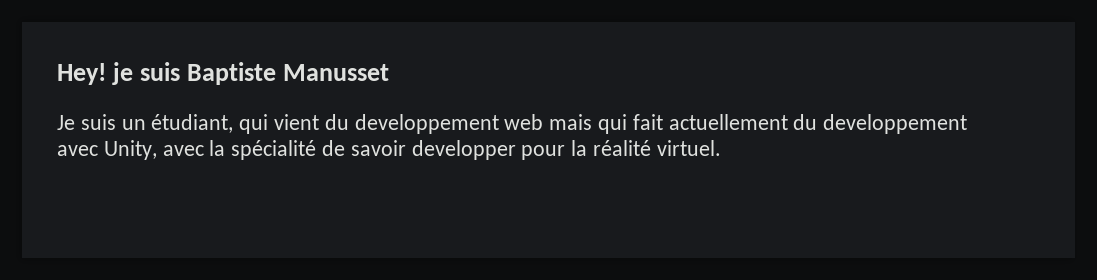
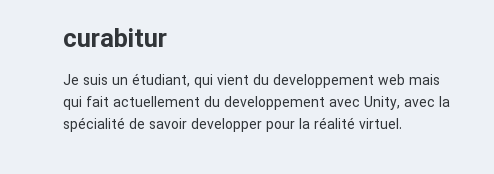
[57,62,390,85] Hey! je suis Baptiste Manusset -> [63,28,167,47] curabitur

